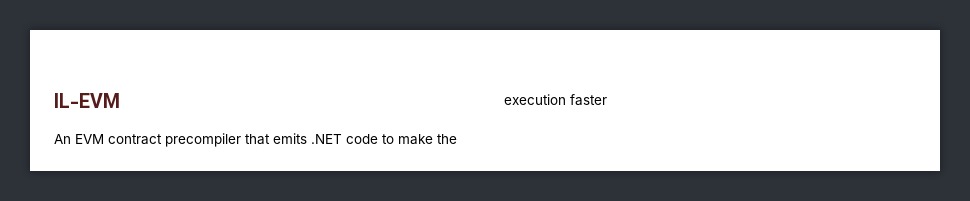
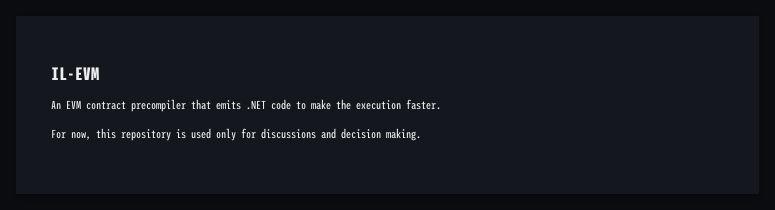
[570,94,607,106] faster -> [406,99,441,110] [51,128,421,141] faster. // For now, this repository is used only for discussions and decision making.

